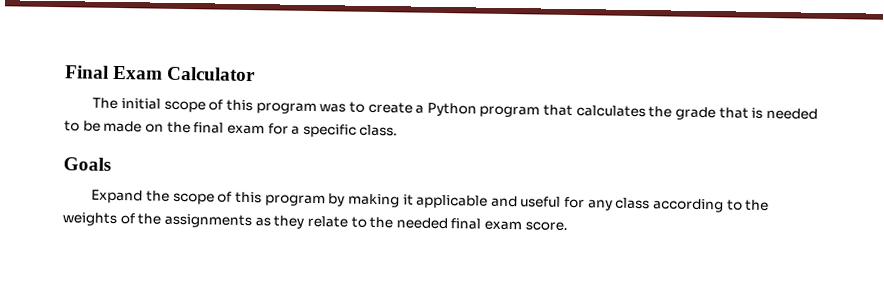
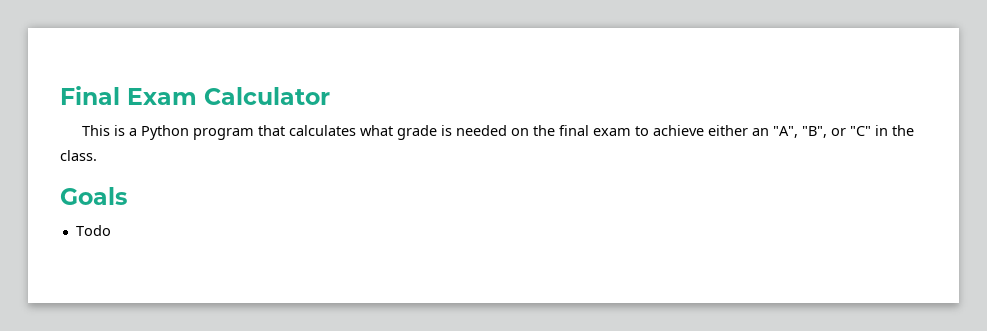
[92,97,413,115] The initial scope of this program was to create -> [82,125,126,136] This is
[648,106,818,121] [64,120,399,138] [63,157,111,171] [91,189,770,213] [62,212,568,231] the grade that is needed to be made on the final exam for a specific class. // Goals // Expand the scope of this program by making it applicable and useful for any class according to the weights of the assignments as they relate to the needed final exam score. -> [360,125,915,140] [60,150,97,161] [60,187,127,205] [75,225,111,236] what grade is needed on the final exam to achieve either an "A", "B", or "C" in the class. // Goals // Todo

